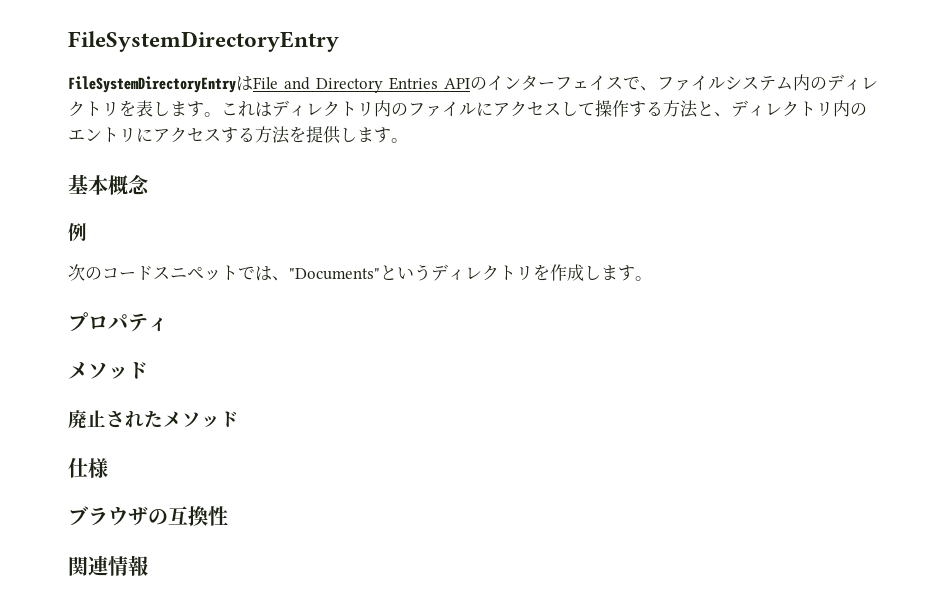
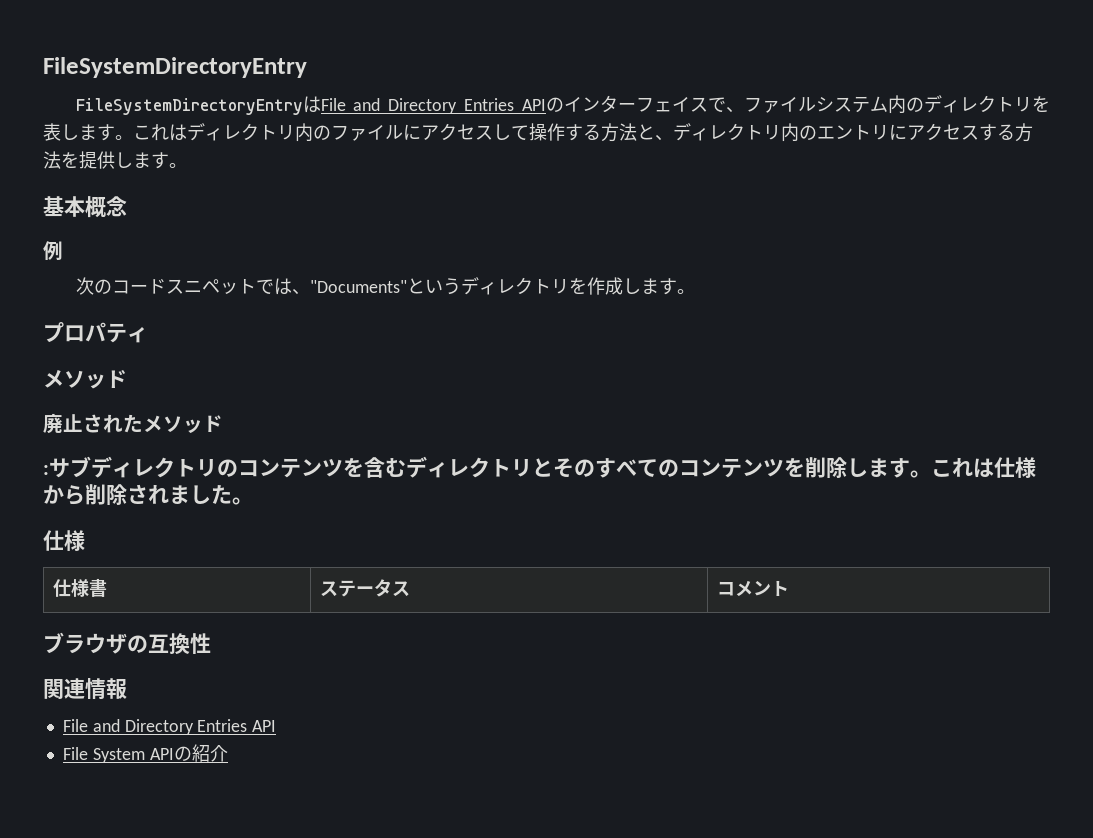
[68,457,108,478] 仕様 -> [43,456,1036,478] [43,484,253,505] [43,530,85,551] [53,578,108,597] [320,579,411,597] [717,580,790,596] :サブディレクトリのコンテンツを含むディレクトリとそのすべてのコンテンツを削除します。これは仕様から削除されました。 // 仕様 // 仕様書 | ステータス | コメント
(148, 565) none -> [62,719,277,735] [62,744,228,763] // File and Directory Entries API // File System APIの紹介

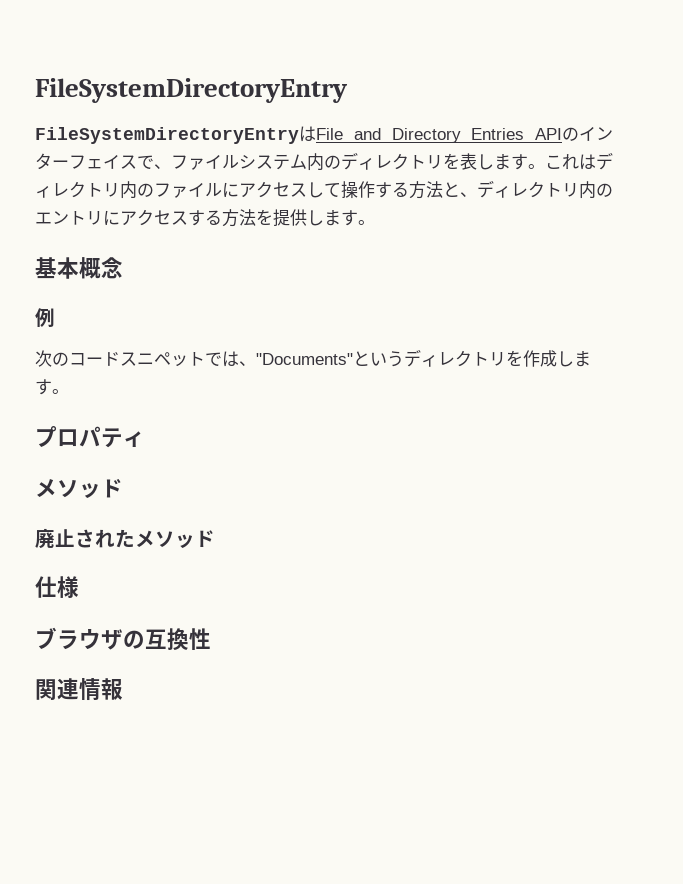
[43,456,1036,478] [43,484,253,505] [43,530,85,551] [53,578,108,597] [320,579,411,597] [717,580,790,596] :サブディレクトリのコンテンツを含むディレクトリとそのすべてのコンテンツを削除します。これは仕様から削除されました。 // 仕様 // 仕様書 | ステータス | コメント -> [35,576,79,598] 仕様
[62,719,277,735] [62,744,228,763] // File and Directory Entries API // File System APIの紹介 -> (123, 689) none

